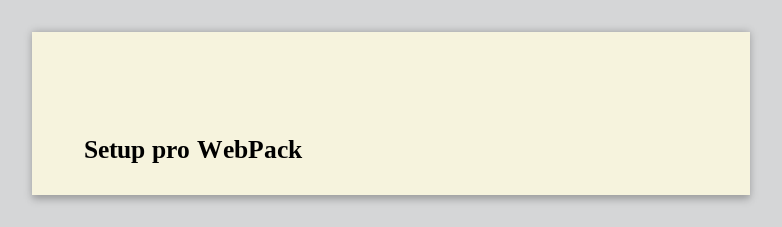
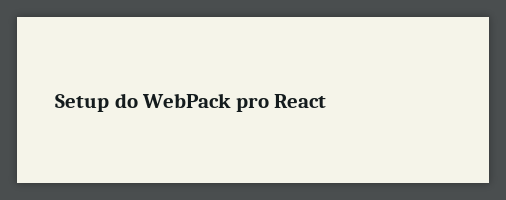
[151,140,303,163] pro WebPack -> [114,93,327,112] do WebPack pro React

